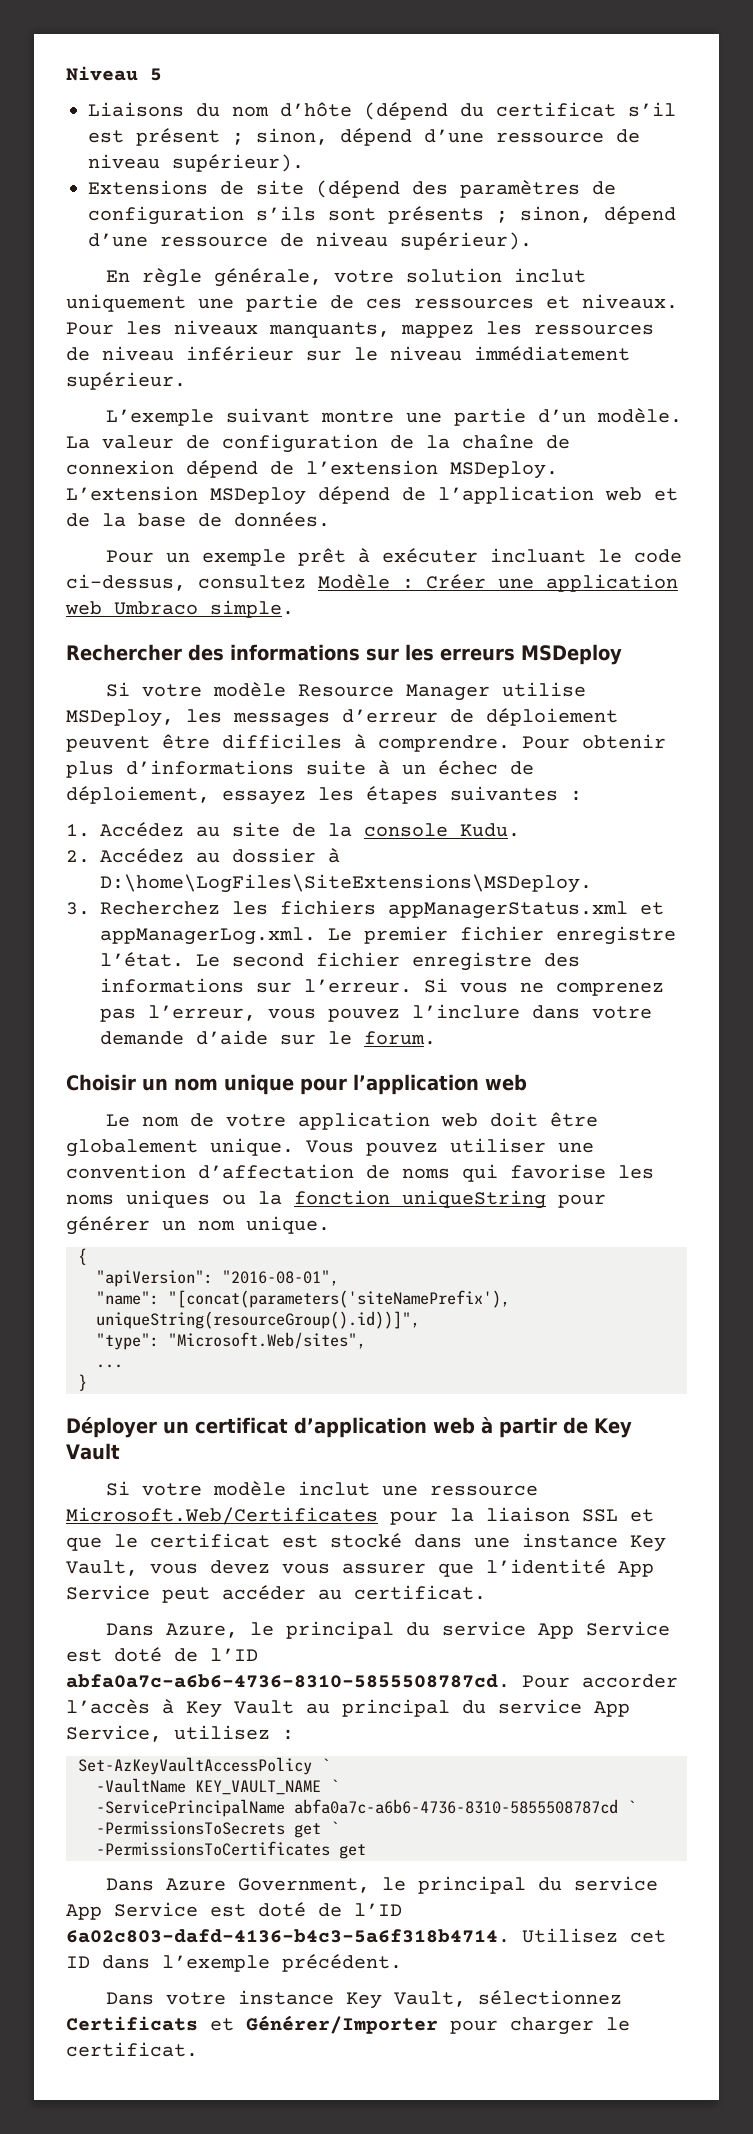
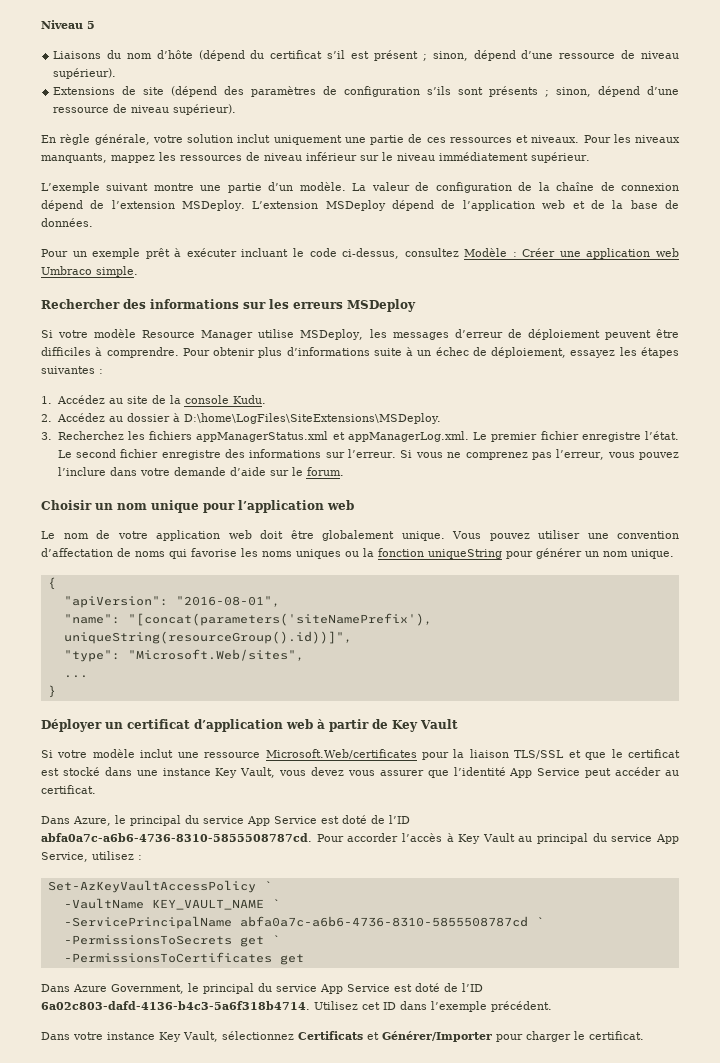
[66,1507,378,1525] Microsoft.Web/Certificates -> [265,749,417,759] Microsoft.Web/certificates
[582,1509,618,1522] SSL -> [514,750,565,759] TLS/SSL

